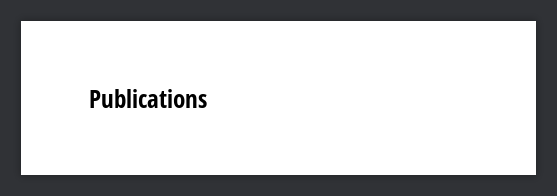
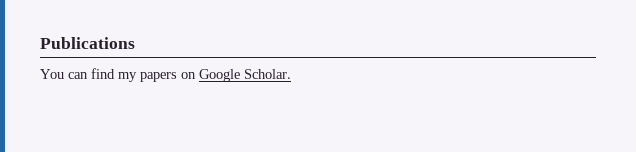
(207, 98) none -> [40,68,291,82] // You can find my papers on Google Scholar.

